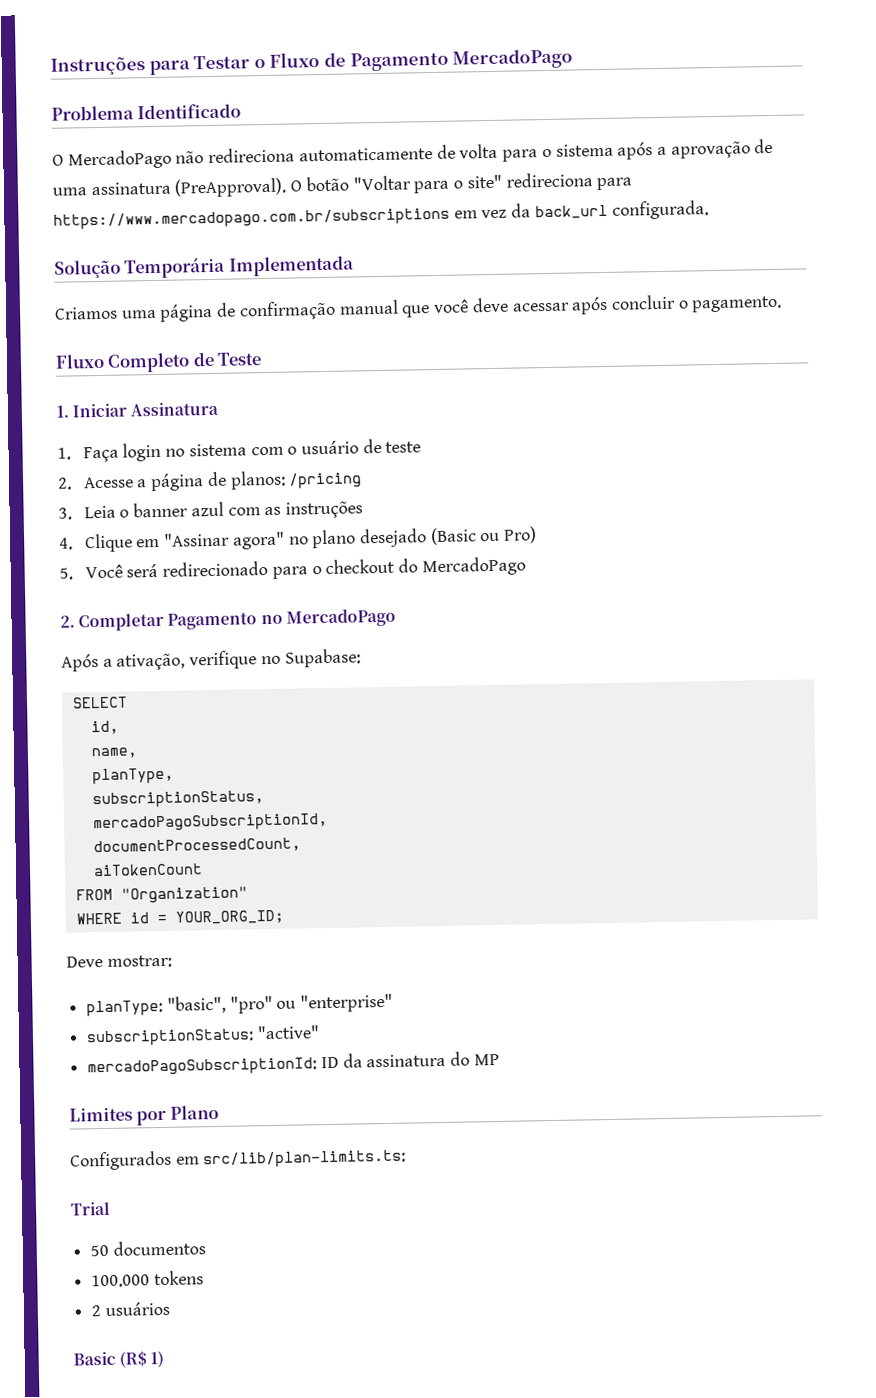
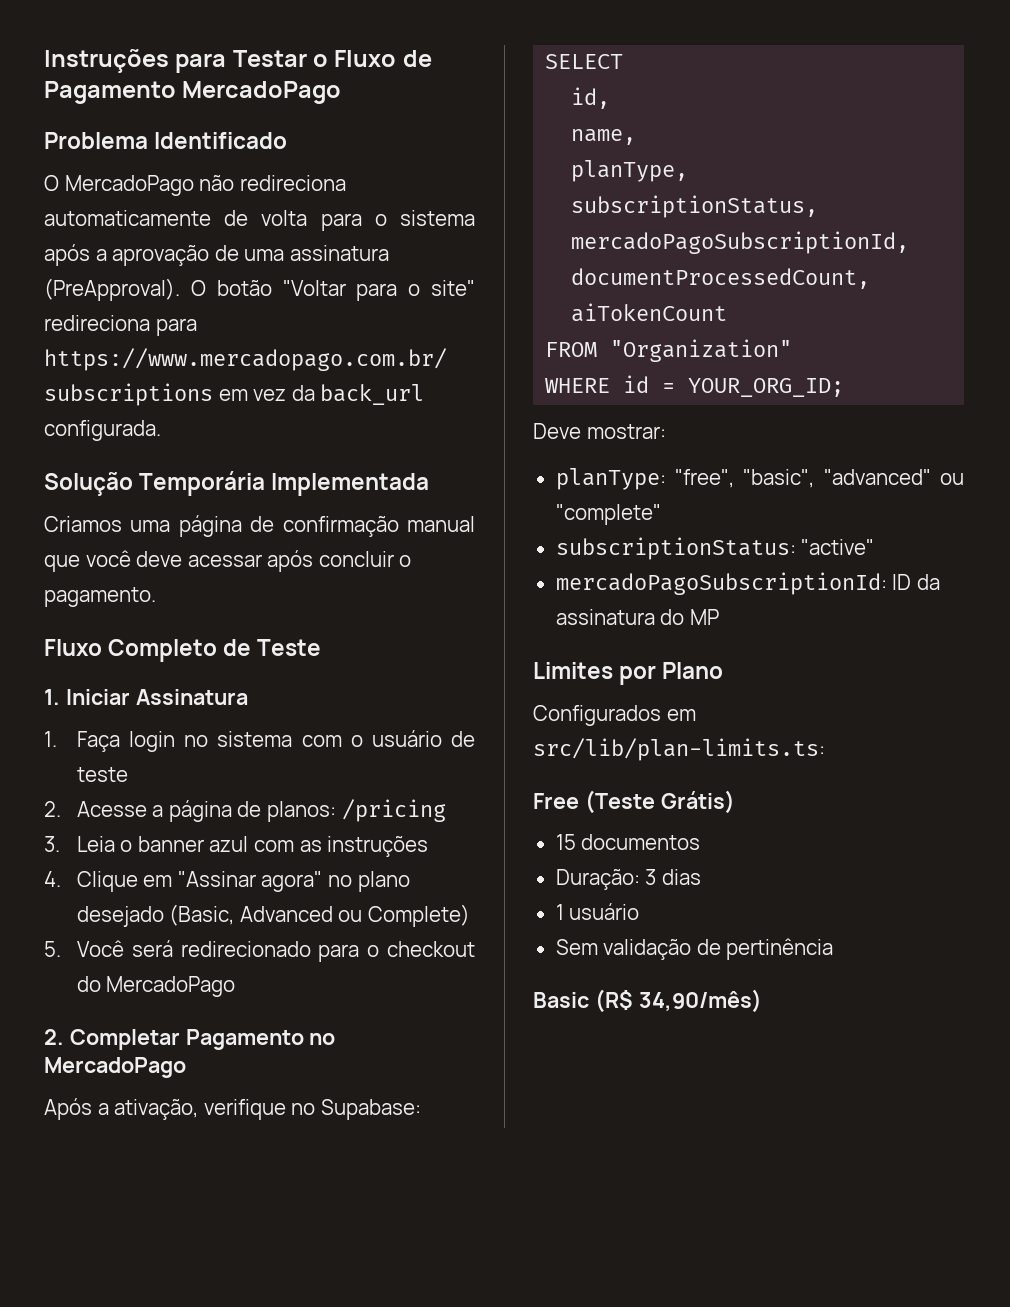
[429,526,538,546] (Basic ou Pro) -> [169,904,470,927] (Basic, Advanced ou Complete)
[166,993,394,1014] "basic", "pro" ou "enterprise" -> [674,469,964,488] [555,504,661,525] "free", "basic", "advanced" ou "complete"
[70,1201,111,1216] [90,1240,206,1257] [91,1270,204,1288] [91,1301,170,1317] Trial // 50 documentos // 100.000 tokens // 2 usuários -> [533,790,735,814] [555,834,701,850] [555,869,701,890] [555,903,640,920] [555,938,834,960] Free (Teste Grátis) // 15 documentos // Duração: 3 dias // 1 usuário // Sem validação de pertinência
[150,1350,165,1368] 1) -> [638,989,762,1013] 34,90/mês)

